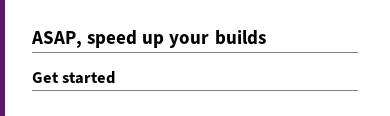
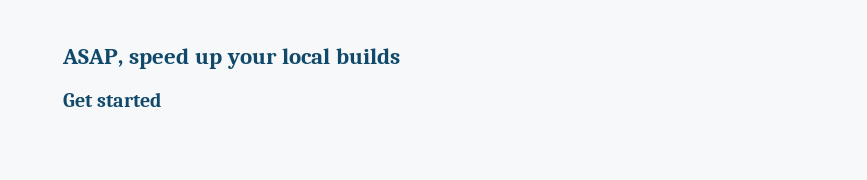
(210, 41) none -> [282,48,331,64] local

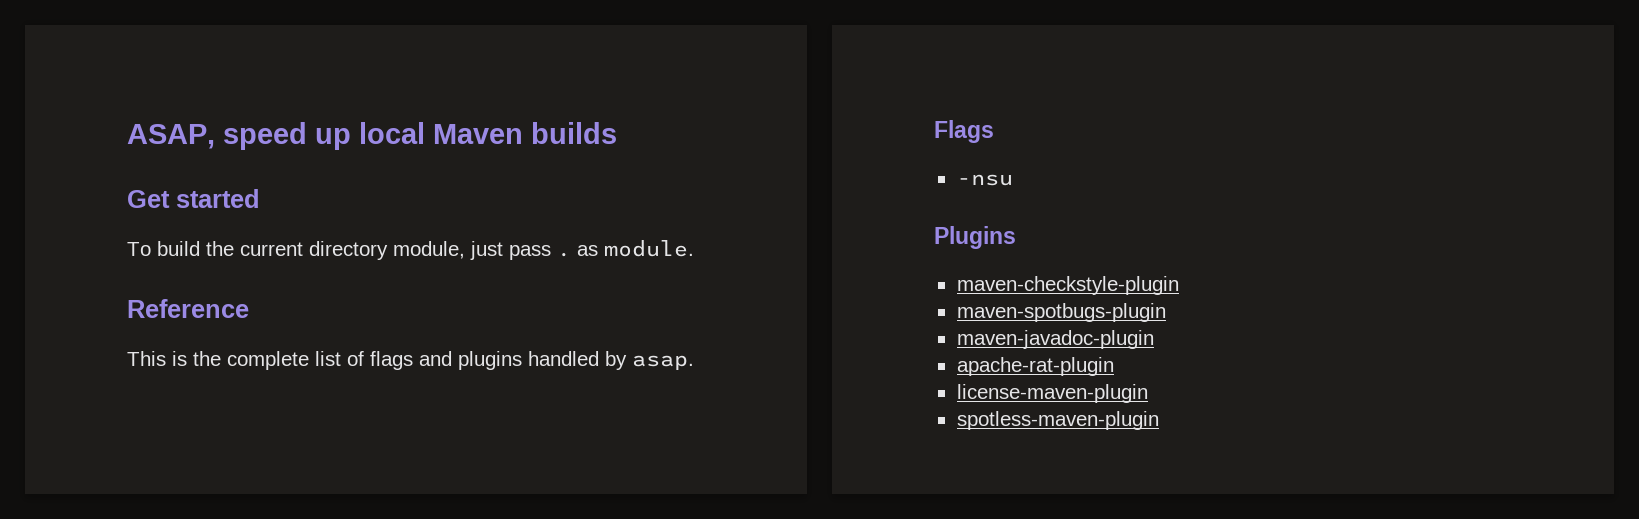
[227,48,331,69] your local -> [359,122,523,144] local Maven
(162, 99) none -> [127,240,694,260] [127,299,249,318] [127,351,694,370] [934,120,994,143] [956,174,1013,186] [934,226,1016,249] [956,276,1179,295] [956,303,1166,322] [956,330,1154,349] [956,357,1114,376] [956,384,1148,403] [956,411,1159,430] // To build the current directory module, just pass . as module. // Reference // This is the complete list of flags and plugins handled by asap. // Flags // -nsu // Plugins // maven-checkstyle-plugin // maven-spotbugs-plugin // maven-javadoc-plugin // apache-rat-plugin // license-maven-plugin // spotless-maven-plugin

